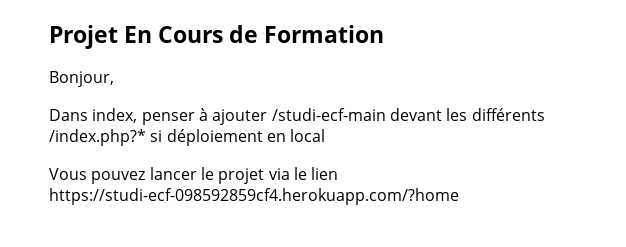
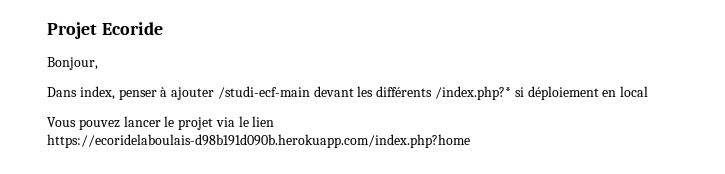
[124,25,385,43] En Cours de Formation -> [101,22,163,35] Ecoride
[49,188,459,205] https://studi-ecf-098592859cf4.herokuapp.com/?home -> [47,134,470,148] https://ecoridelaboulais-d98b191d090b.herokuapp.com/index.php?home

